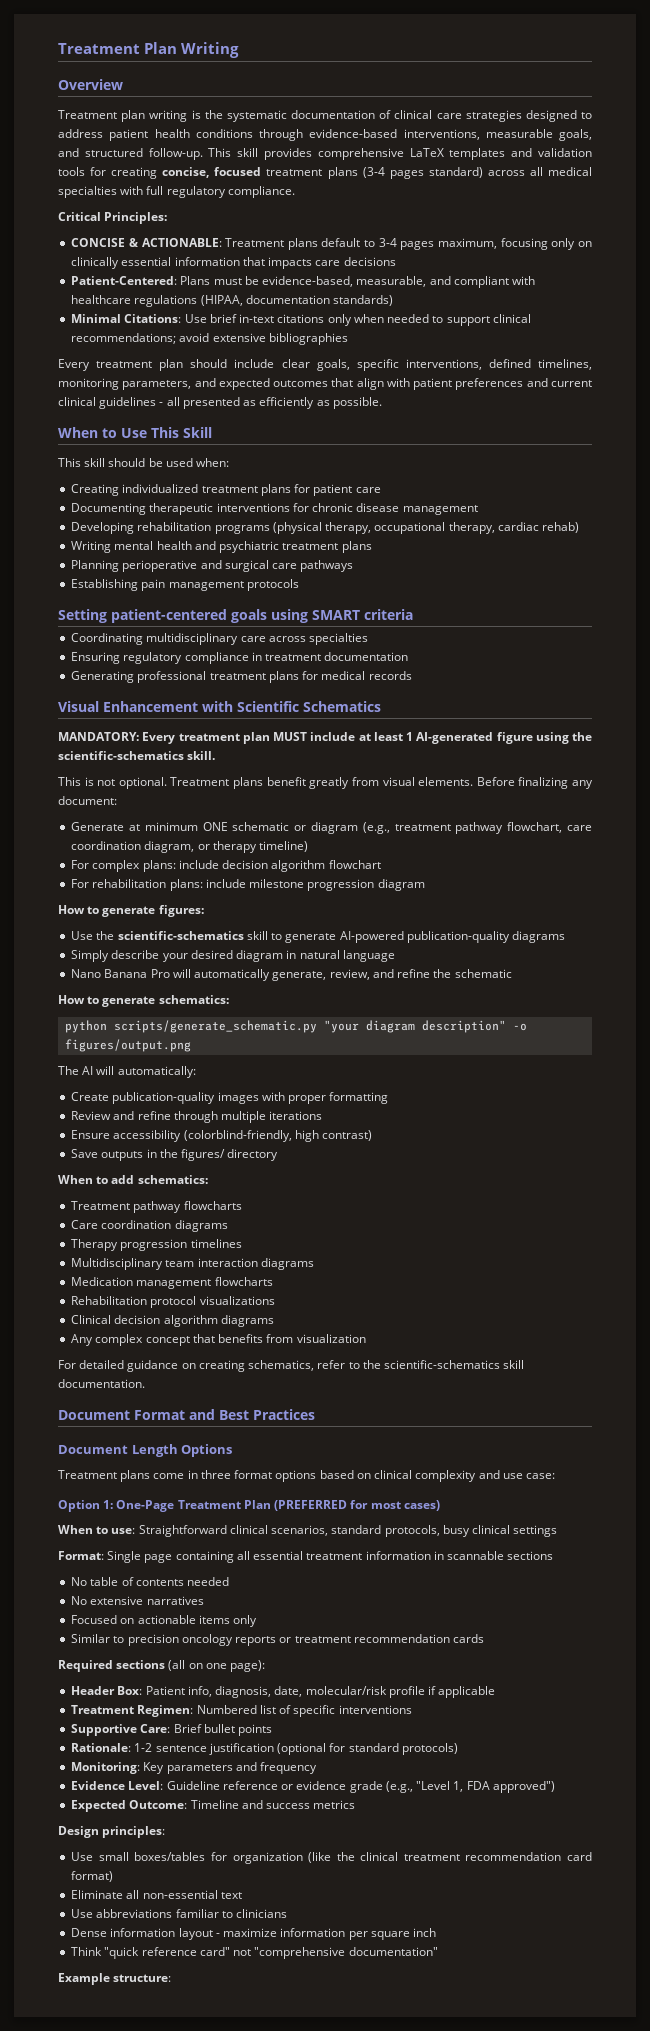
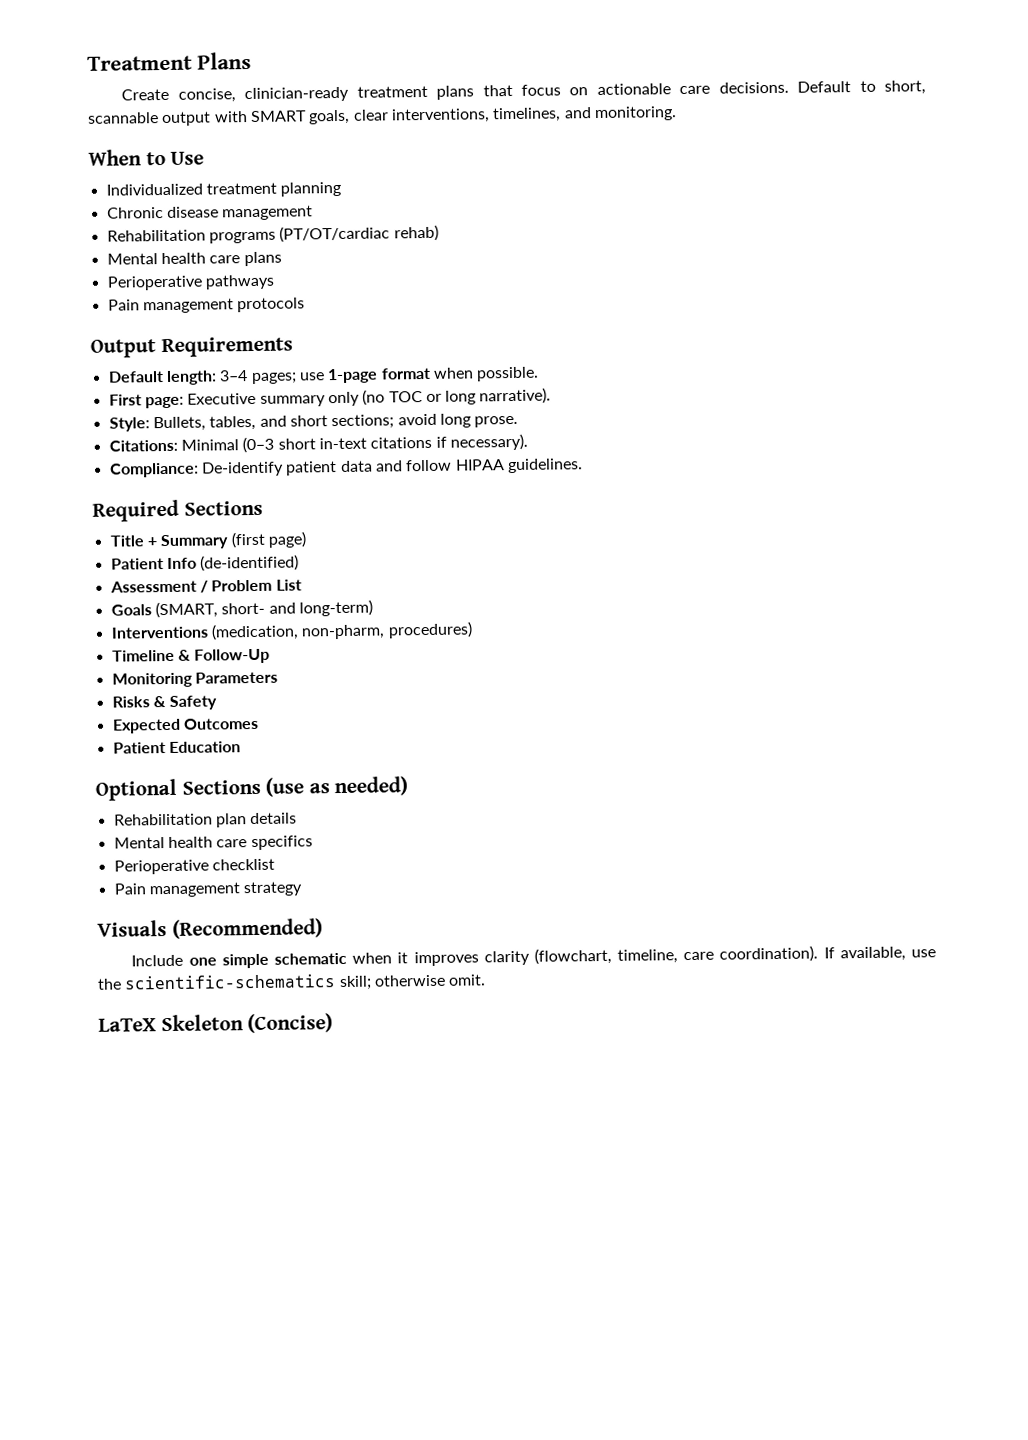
[58,42,240,58] [58,79,123,90] [58,110,592,122] [58,129,592,141] [58,148,592,160] [58,167,592,179] [58,186,295,198] [58,212,168,224] [71,238,592,250] [71,257,396,269] [71,276,536,288] [71,295,394,307] [71,314,531,326] [71,333,348,345] [58,359,592,371] [58,378,592,390] [58,397,382,409] [58,427,212,438] [58,458,230,467] [71,484,381,496] [71,503,478,515] [71,522,580,534] [71,541,372,553] [71,560,298,572] Treatment Plan Writing // Overview // Treatment plan writing is the systematic documentation of clinical care strategies designed to address patient health conditions through evidence-based interventions, measurable goals, and structured follow-up. This skill provides comprehensive LaTeX templates and validation tools for creating concise, focused treatment plans (3-4 pages standard) across all medical specialties with full regulatory compliance. // Critical Principles: // CONCISE & ACTIONABLE: Treatment plans default to 3-4 pages maximum, focusing only on clinically essential information that impacts care decisions // Patient-Centered: Plans must be evidence-based, measurable, and compliant with healthcare regulations (HIPAA, documentation standards) // Minimal Citations: Use brief in-text citations only when needed to support clinical recommendations; avoid extensive bibliographies // Every treatment plan should include clear goals, specific interventions, defined timelines, monitoring parameters, and expected outcomes that align with patient preferences and current clinical guidelines - all presented as efficiently as possible. // When to Use This Skill // This skill should be used when: // Creating individualized treatment plans for patient care // Documenting therapeutic interventions for chronic disease management // Developing rehabilitation programs (physical therapy, occupational therapy, cardiac rehab) // Writing mental health and psychiatric treatment plans // Planning perioperative and surgical care -> [87,51,251,71] [121,80,926,103] [87,106,677,127] [88,149,205,166] [105,181,342,197] [106,205,314,221] [106,224,439,244] [106,251,282,267] [106,275,203,291] Treatment Plans // Create concise, clinician-ready treatment plans that focus on actionable care decisions. Default to short, scannable output with SMART goals, clear interventions, timelines, and monitoring. // When to Use // Individualized treatment planning // Chronic disease management // Rehabilitation programs (PT/OT/cardiac rehab) // Mental health care plans // Perioperative
[71,579,166,591] Establishing pain -> [107,299,140,311] Pain
[58,609,413,623] [71,633,369,645] [71,652,409,664] [71,671,412,683] [58,701,381,712] [58,732,592,744] [58,751,216,760] [58,777,594,789] [58,796,117,805] [71,822,592,834] [71,841,309,853] [71,860,381,872] [71,879,425,891] [58,905,204,917] [71,931,566,943] [71,950,395,962] [71,969,512,981] [58,995,229,1007] [65,1020,528,1033] [65,1039,192,1052] [58,1066,196,1078] [71,1092,389,1104] [71,1111,323,1123] [71,1130,373,1142] [71,1149,279,1161] [58,1175,208,1184] [71,1201,242,1213] [71,1220,228,1232] [71,1239,242,1251] [71,1258,314,1270] [71,1277,273,1289] [71,1296,275,1308] [71,1315,274,1327] [71,1334,366,1346] [58,1360,525,1372] [58,1379,145,1388] [58,1409,315,1420] [58,1444,233,1457] [58,1470,556,1482] [58,1500,440,1512] [58,1525,558,1537] [58,1551,554,1563] [71,1577,230,1586] [71,1596,204,1605] [71,1615,258,1627] [71,1634,485,1646] [58,1660,266,1672] [71,1686,496,1698] [71,1705,412,1717] [71,1724,273,1736] [71,1743,458,1755] [71,1762,318,1774] [71,1781,555,1793] [71,1800,356,1812] [58,1826,166,1838] [71,1852,592,1864] [71,1871,114,1882] [71,1890,242,1899] [71,1909,288,1918] [71,1928,437,1940] [71,1947,438,1959] [58,1973,172,1985] Setting patient-centered goals using SMART criteria // Coordinating multidisciplinary care across specialties // Ensuring regulatory compliance in treatment documentation // Generating professional treatment plans for medical records // Visual Enhancement with Scientific Schematics // MANDATORY: Every treatment plan MUST include at least 1 AI-generated figure using the scientific-schematics skill. // This is not optional. Treatment plans benefit greatly from visual elements. Before finalizing any document: // Generate at minimum ONE schematic or diagram (e.g., treatment pathway flowchart, care coordination diagram, or therapy timeline) // For complex plans: include decision algorithm flowchart // For rehabilitation plans: include milestone progression diagram // How to generate figures: // Use the scientific-schematics skill to generate AI-powered publication-quality diagrams // Simply describe your desired diagram in natural language // Nano Banana Pro will automatically generate, review, and refine the schematic // How to generate schematics: // python scripts/generate_schematic.py "your diagram description" -o figures/output.png // The AI will automatically: // Create publication-quality images with proper formatting // Review and refine through multiple iterations // Ensure accessibility (colorblind-friendly, high contrast) // Save outputs in the figures/ directory // When to add schematics: // Treatment pathway flowcharts // Care coordination diagrams // Therapy progression timelines // Multidisciplinary team interaction diagrams // Medication management flowcharts // Rehabilitation protocol visualizations // Clinical decision algorithm diagrams // Any complex concept that benefits from visualization // For detailed guidance on creating schematics, refer to the scientific-schematics skill documentation. // Document Format and Best Practices // Document Length Options // Treatment plans come in three format options based on clinical complexity and use case: // Option 1: One-Page Treatment Plan (PREFERRED for most cases) // When to use: Straightforward clinical scenarios, standard protocols, busy clinical settings // Format: Single page containing all essential treatment information in scannable sections // No table of contents needed // No extensive narratives // Focused on actionable items only // Similar to precision oncology reports or treatment recommendation cards // Required sections (all on one page): // Header Box: Patient info, diagnosis, date, molecular/risk profile if applicable // Treatment Regimen: Numbered list of specific interventions // Supportive Care: Brief bullet points // Rationale: 1-2 sentence justification (optional for standard protocols) // Monitoring: Key parameters and frequency // Evidence Level: Guideline reference or evidence grade (e.g., "Level 1, FDA approved") // Expected Outcome: Timeline and success metrics // Design principles: // Use small boxes/tables for organization (like the clinical treatment recommendation card format) // Eliminate all non-essential text // Use abbreviations familiar to clinicians // Dense information layout - maximize information per square inch // Think "quick reference card" not "comprehensive documentation" // Example structure: -> [90,336,293,358] [107,366,540,385] [108,387,552,409] [108,413,519,432] [108,433,528,454] [109,458,583,478] [92,499,263,522] [109,531,306,550] [110,554,300,572] [109,579,302,593] [110,599,373,619] [110,621,473,641] [111,648,271,664] [111,671,278,688] [111,695,218,710] [111,717,259,734] [112,741,241,754] [95,776,409,801] [113,812,298,828] [113,835,313,851] [113,858,275,875] [113,881,304,898] [97,918,323,939] [131,945,937,969] [97,974,487,991] [98,1013,334,1034] Output Requirements // Default length: 3–4 pages; use 1-page format when possible. // First page: Executive summary only (no TOC or long narrative). // Style: Bullets, tables, and short sections; avoid long prose. // Citations: Minimal (0–3 short in-text citations if necessary). // Compliance: De-identify patient data and follow HIPAA guidelines. // Required Sections // Title + Summary (first page) // Patient Info (de-identified) // Assessment / Problem List // Goals (SMART, short- and long-term) // Interventions (medication, non-pharm, procedures) // Timeline & Follow-Up // Monitoring Parameters // Risks & Safety // Expected Outcomes // Patient Education // Optional Sections (use as needed) // Rehabilitation plan details // Mental health care specifics // Perioperative checklist // Pain management strategy // Visuals (Recommended) // Include one simple schematic when it improves clarity (flowchart, timeline, care coordination). If available, use the scientific-schematics skill; otherwise omit. // LaTeX Skeleton (Concise)

